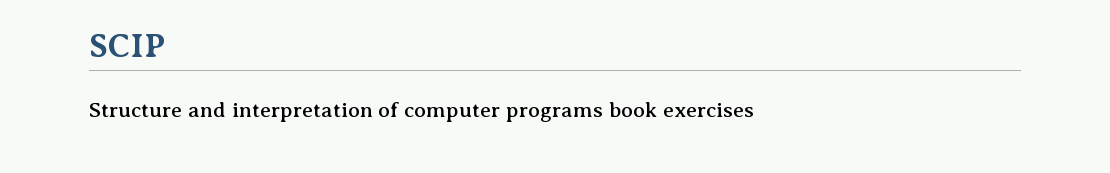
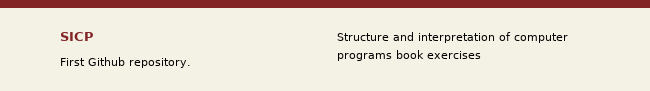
[89,34,165,57] SCIP -> [60,32,94,41] [60,57,191,68] SICP // First Github repository.

